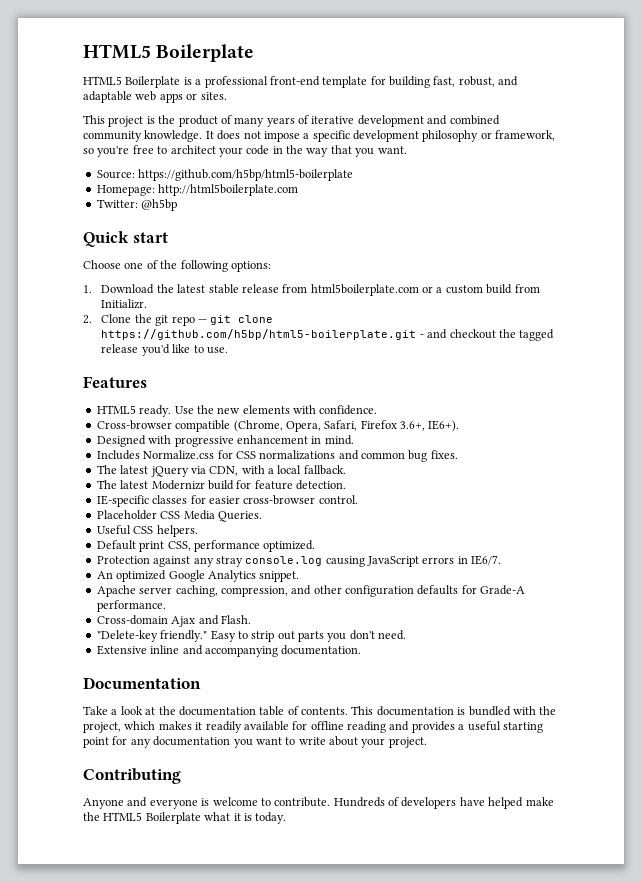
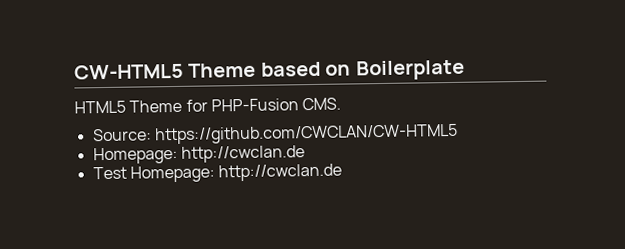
[83,44,255,62] [83,76,519,88] [83,91,227,103] [83,115,500,127] [83,130,556,142] [83,145,407,157] HTML5 Boilerplate // HTML5 Boilerplate is a professional front-end template for building fast, robust, and adaptable web apps or sites. // This project is the product of many years of iterative development and combined community knowledge. It does not impose a specific development philosophy or framework, so you're free to architect your code in the way that you want. -> [74,59,465,81] [74,97,342,114] CW-HTML5 Theme based on Boilerplate // HTML5 Theme for PHP-Fusion CMS.
[138,169,354,181] [96,184,299,196] [96,199,178,211] [83,231,168,247] [83,260,271,272] [83,284,540,296] [101,299,148,309] [83,314,274,326] [101,329,555,341] [101,344,228,356] [83,376,147,388] [96,405,378,417] [96,420,460,432] [96,435,354,447] [96,450,458,462] [96,465,346,477] [96,480,346,490] [96,495,358,507] [96,510,262,522] [96,525,198,537] [96,540,316,552] [96,555,502,567] [96,570,300,582] [96,585,526,597] [96,600,166,612] [96,615,251,627] [96,630,407,642] [96,645,362,657] [83,677,201,689] [83,706,557,716] [83,721,543,733] [83,736,427,748] [83,768,181,784] [83,797,554,809] [83,812,287,824] https://github.com/h5bp/html5-boilerplate // Homepage: http://html5boilerplate.com // Twitter: @h5bp // Quick start // Choose one of the following options: // 1. Download the latest stable release from html5boilerplate.com or a custom build from Initializr. // 2. Clone the git repo — git clone https://github.com/h5bp/html5-boilerplate.git - and checkout the tagged release you'd like to use. // Features // HTML5 ready. Use the new elements with confidence. // Cross-browser compatible (Chrome, Opera, Safari, Firefox 3.6+, IE6+). // Designed with progressive enhancement in mind. // Includes Normalize.css for CSS normalizations and common bug fixes. // The latest jQuery via CDN, with a local fallback. // The latest Modernizr build for feature detection. // IE-specific classes for easier cross-browser control. // Placeholder CSS Media Queries. // Useful CSS helpers. // Default print CSS, performance optimized. // Protection against any stray console.log causing JavaScript errors in IE6/7. // An optimized Google Analytics snippet. // Apache server caching, compression, and other configuration defaults for Grade-A performance. // Cross-domain Ajax and Flash. // "Delete-key friendly." Easy to strip out parts you don't need. // Extensive inline and accompanying documentation. // Documentation // Take a look at the documentation table of contents. This documentation is bundled with the project, which makes it readily available for offline reading and provides a useful starting point for any documentation you want to write about your project. // Contributing // Anyone and everyone is welcome to contribute. Hundreds of developers have helped make the HTML5 Boilerplate what it is today. -> [154,123,458,145] [92,145,305,165] [92,163,343,183] https://github.com/CWCLAN/CW-HTML5 // Homepage: http://cwclan.de // Test Homepage: http://cwclan.de

